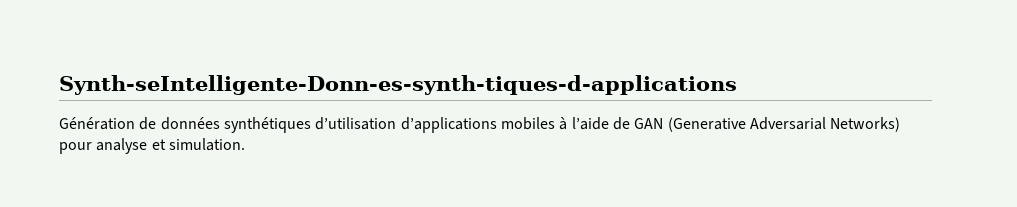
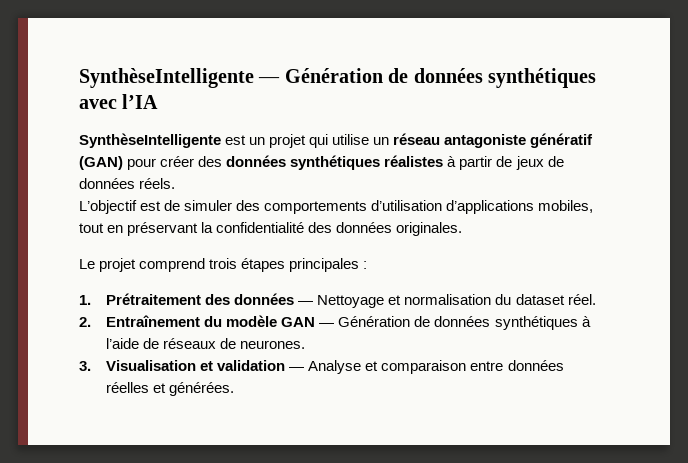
[59,75,737,95] [59,117,901,133] [59,138,245,154] Synth-seIntelligente-Donn-es-synth-tiques-d-applications // Génération de données synthétiques d’utilisation d’applications mobiles à l’aide de GAN (Generative Adversarial Networks) pour analyse et simulation. -> [79,68,596,88] [79,94,159,109] [79,133,594,148] [79,155,564,170] [79,178,176,189] [79,200,594,214] [79,222,463,236] [79,258,368,272] [79,293,596,308] [79,315,591,330] [106,338,306,349] [79,360,564,374] [106,382,235,396] SynthèseIntelligente — Génération de données synthétiques avec l’IA // SynthèseIntelligente est un projet qui utilise un réseau antagoniste génératif (GAN) pour créer des données synthétiques réalistes à partir de jeux de données réels. // L’objectif est de simuler des comportements d’utilisation d’applications mobiles, tout en préservant la confidentialité des données originales. // Le projet comprend trois étapes principales : // 1. Prétraitement des données — Nettoyage et normalisation du dataset réel. // 2. Entraînement du modèle GAN — Génération de données synthétiques à l’aide de réseaux de neurones. // 3. Visualisation et validation — Analyse et comparaison entre données réelles et générées.

